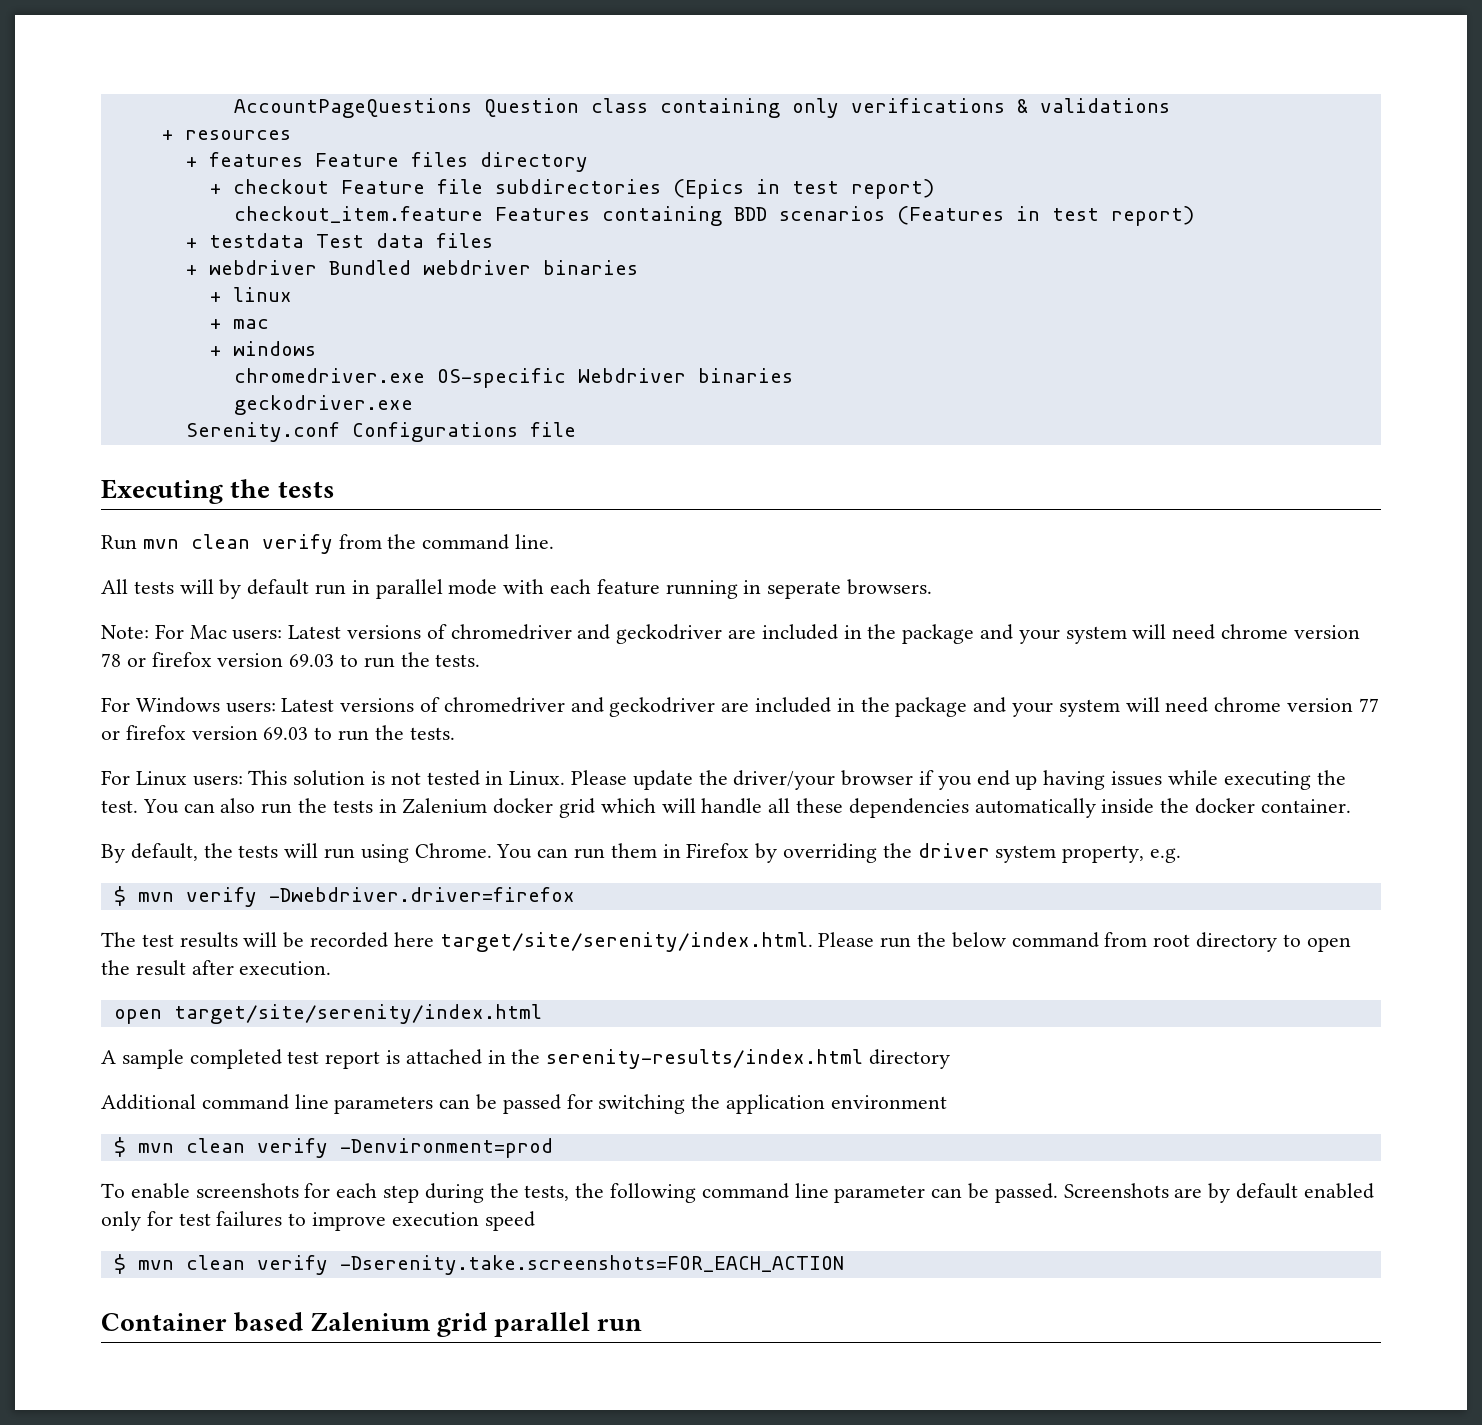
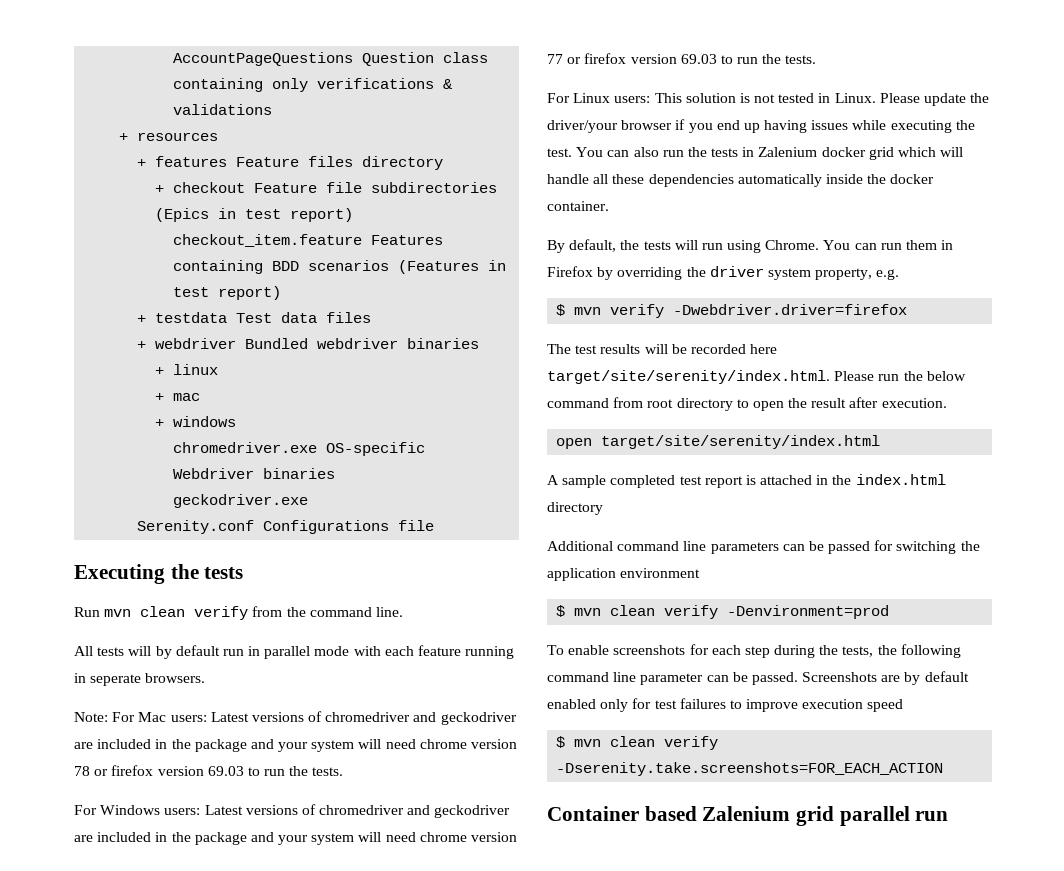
[546,1049,864,1069] serenity-results/index.html -> [855,474,946,485] index.html

